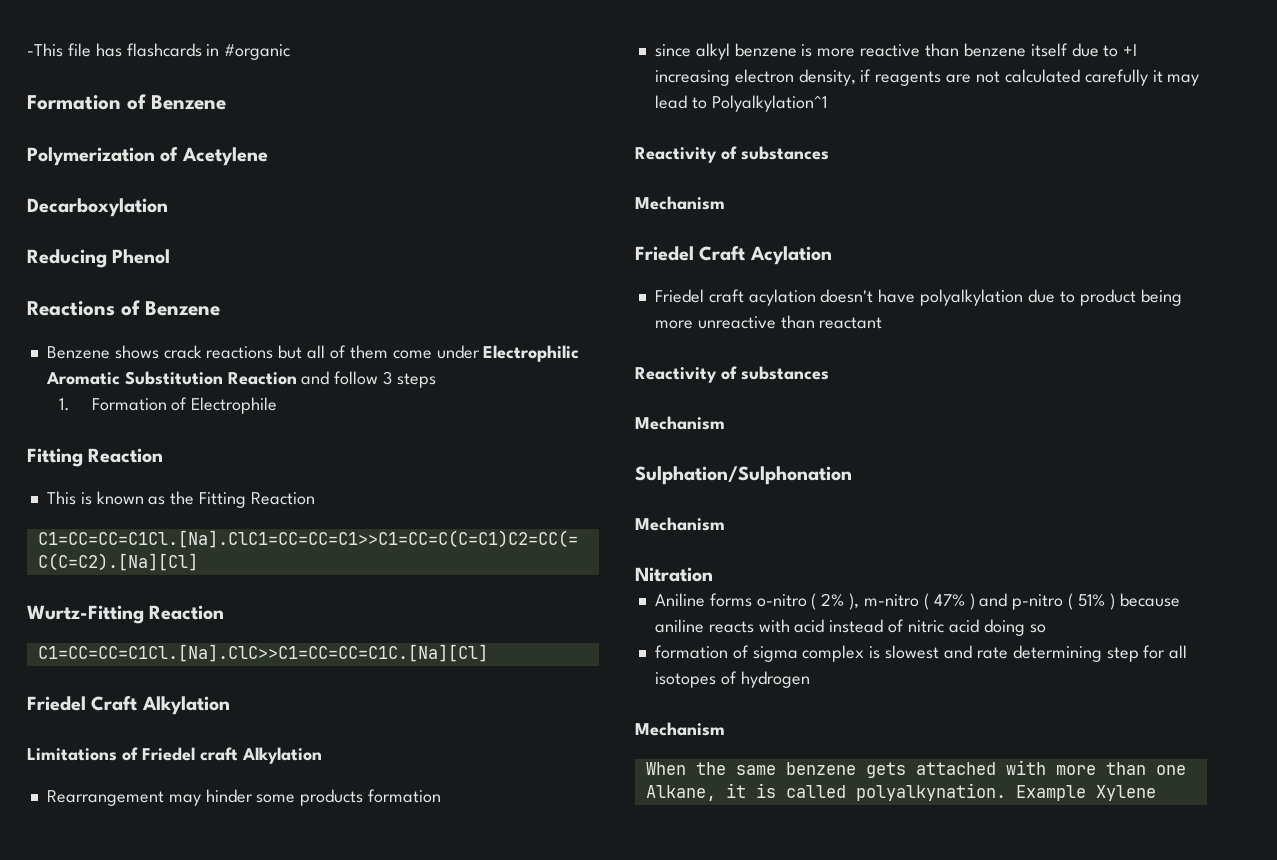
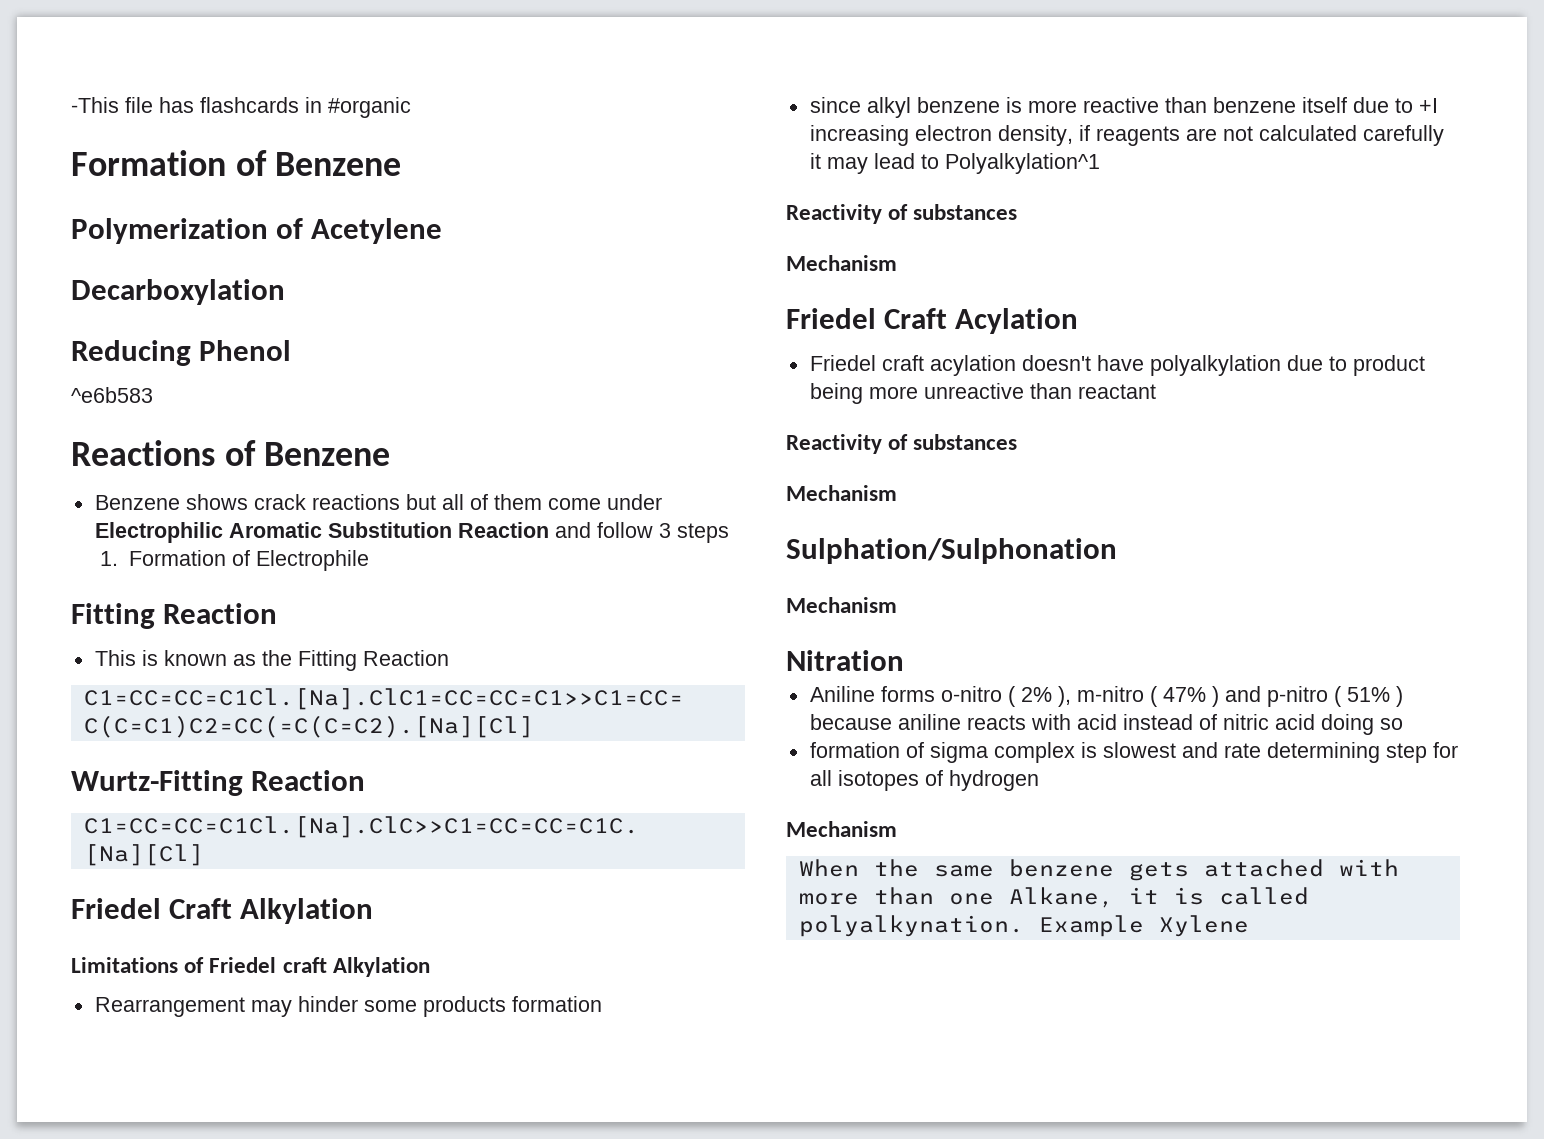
(171, 256) none -> [71,387,153,403] // ^e6b583

